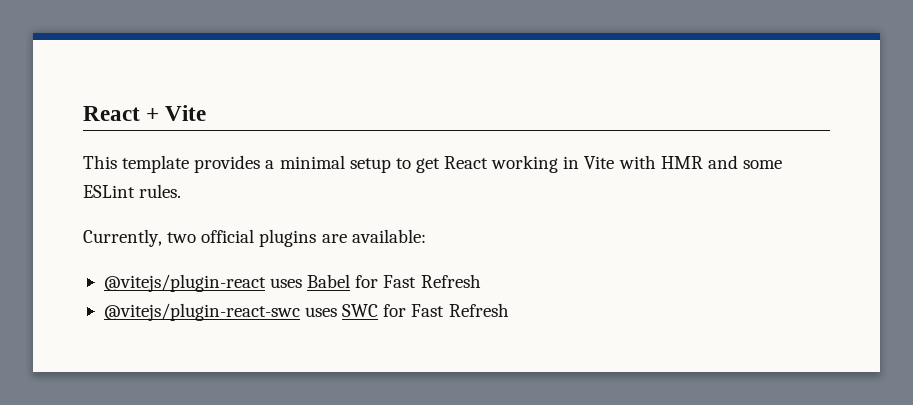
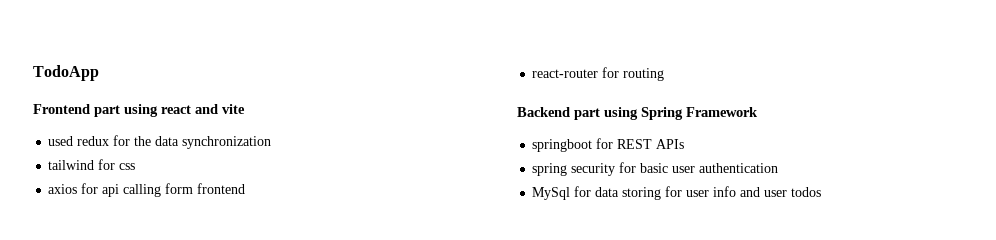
[83,105,207,121] [83,155,782,173] [83,184,182,198] [83,229,426,247] [103,274,481,292] [103,303,509,321] React + Vite // This template provides a minimal setup to get React working in Vite with HMR and some ESLint rules. // Currently, two official plugins are available: // @vitejs/plugin-react uses Babel for Fast Refresh // @vitejs/plugin-react-swc uses SWC for Fast Refresh -> [33,65,99,81] [33,104,245,117] [48,135,272,149] [48,159,136,170] [48,183,246,197] [532,67,665,81] [517,107,758,120] [532,138,685,152] [532,162,779,176] [532,186,822,200] TodoApp // Frontend part using react and vite // used redux for the data synchronization // tailwind for css // axios for api calling form frontend // react-router for routing // Backend part using Spring Framework // springboot for REST APIs // spring security for basic user authentication // MySql for data storing for user info and user todos

